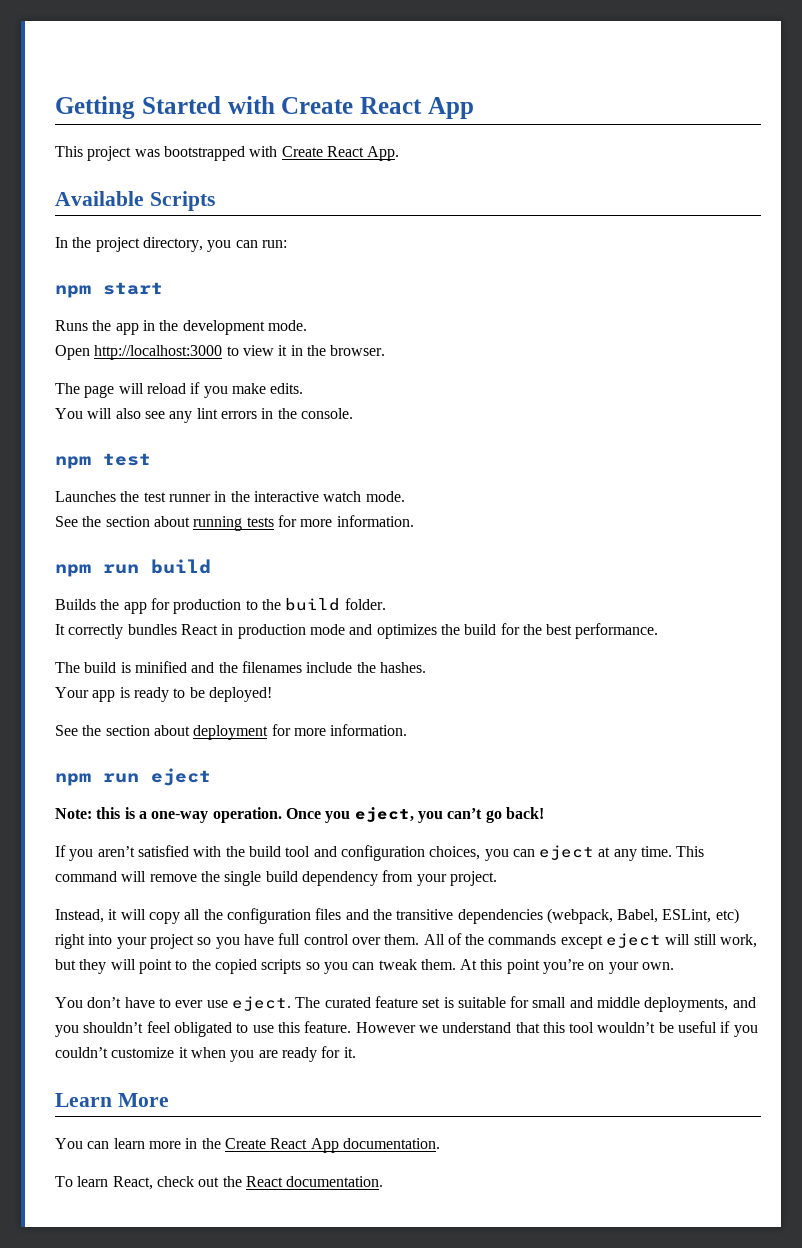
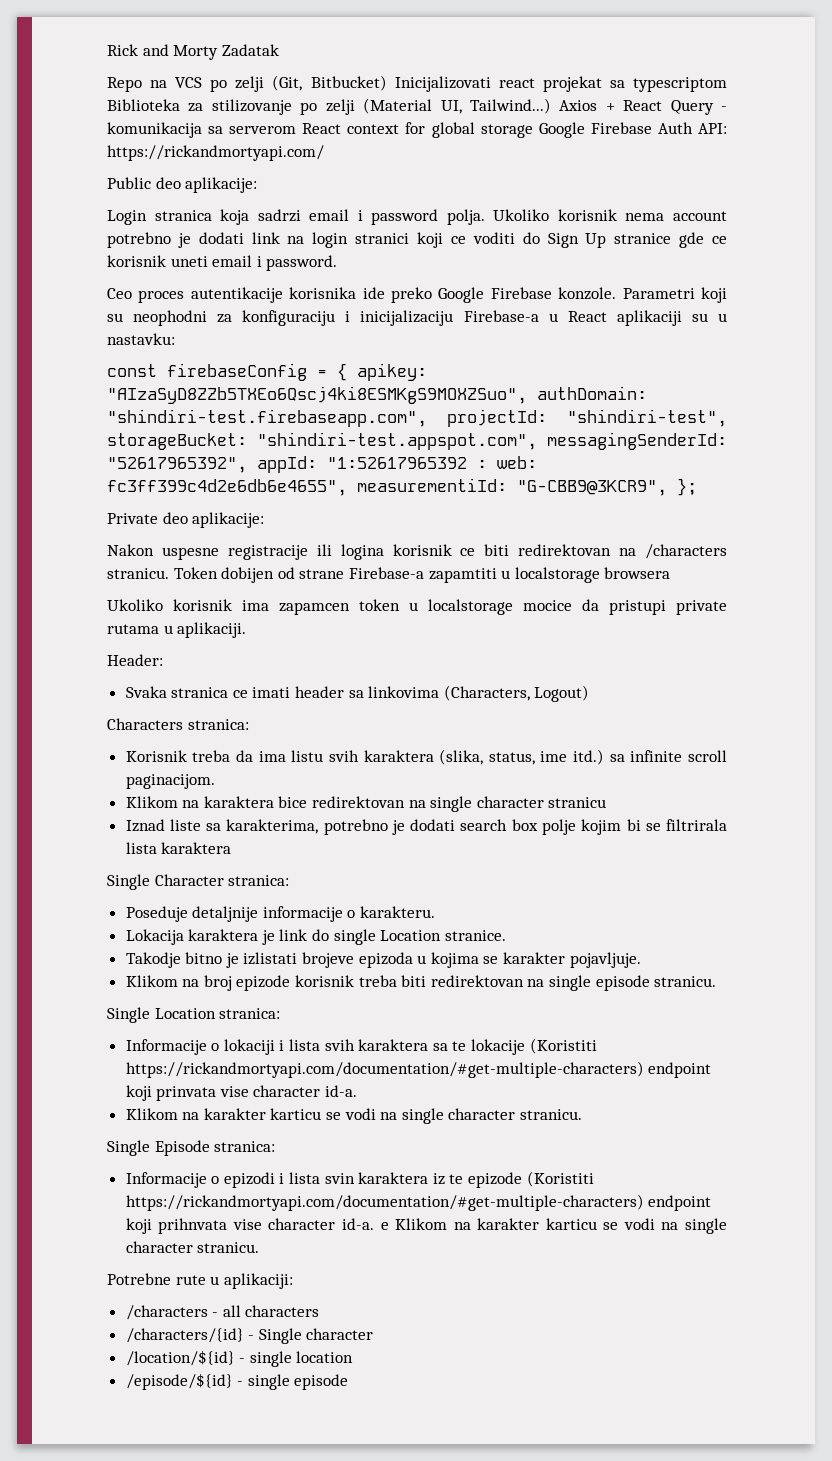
[55,96,474,119] [55,146,400,161] [55,191,215,211] [55,237,287,252] [55,282,163,298] [55,320,307,335] [55,345,386,360] [55,382,304,398] [55,408,353,423] [55,453,151,469] [55,491,405,502] [55,515,414,531] [55,559,211,577] [55,598,386,614] [55,623,659,639] [55,661,426,673] [55,687,272,702] [55,724,408,740] [55,768,211,786] [55,807,544,823] [55,845,705,861] [55,870,497,886] [55,908,739,924] [55,933,758,949] [55,959,675,974] [55,996,756,1012] [55,1021,758,1037] [55,1046,356,1062] [55,1093,169,1107] [55,1138,440,1153] [55,1176,384,1190] Getting Started with Create React App // This project was bootstrapped with Create React App. // Available Scripts // In the project directory, you can run: // npm start // Runs the app in the development mode. // Open http://localhost:3000 to view it in the browser. // The page will reload if you make edits. // You will also see any lint errors in the console. // npm test // Launches the test runner in the interactive watch mode. // See the section about running tests for more information. // npm run build // Builds the app for production to the build folder. // It correctly bundles React in production mode and optimizes the build for the best performance. // The build is minified and the filenames include the hashes. // Your app is ready to be deployed! // See the section about deployment for more information. // npm run eject // Note: this is a one-way operation. Once you eject, you can’t go back! // If you aren’t satisfied with the build tool and configuration choices, you can eject at any time. This command will remove the single build dependency from your project. // Instead, it will copy all the configuration files and the transitive dependencies (webpack, Babel, ESLint, etc) right into your project so you have full control over them. All of the commands except eject will still work, but they will point to the copied scripts so you can tweak them. At this point you’re on your own. // You don’t have to ever use eject. The curated feature set is suitable for small and middle deployments, and you shouldn’t feel obligated to use this feature. However we understand that this tool wouldn’t be useful if you couldn’t customize it when you are ready for it. // Learn More // You can learn more in the Create React App documentation. // To learn React, check out the React documentation. -> [107,44,279,60] [107,75,727,92] [107,98,727,115] [107,122,727,138] [107,145,324,161] [107,177,258,193] [107,209,727,225] [107,232,728,248] [107,255,338,271] [107,287,727,303] [107,310,727,326] [107,333,175,345] [107,363,427,381] [107,386,647,404] [107,409,727,427] [107,432,727,450] [107,456,537,473] [107,478,697,496] [107,512,265,528] [107,544,727,560] [107,567,671,583] [107,599,727,615] [107,622,247,638] [107,654,163,666] [125,685,590,702] [107,718,249,730] [125,749,727,765] [125,774,215,789] [125,796,607,812] [125,819,727,835] [125,842,232,854] [107,874,290,890] [125,906,436,922] [125,929,506,945] [125,952,641,968] [125,975,717,991] [107,1007,281,1023] [125,1038,597,1055] [125,1061,712,1078] [125,1085,358,1101] [125,1108,583,1124] [107,1140,276,1156] [125,1171,594,1188] [125,1194,712,1211] [125,1218,728,1234] [125,1241,260,1253] [107,1273,293,1289] [125,1305,320,1320] [125,1328,374,1344] [125,1350,354,1367] [125,1373,349,1390] Rick and Morty Zadatak // Repo na VCS po zelji (Git, Bitbucket) Inicijalizovati react projekat sa typescriptom Biblioteka za stilizovanje po zelji (Material UI, Tailwind...) Axios + React Query - komunikacija sa serverom React context for global storage Google Firebase Auth API: https://rickandmortyapi.com/ // Public deo aplikacije: // Login stranica koja sadrzi email i password polja. Ukoliko korisnik nema account potrebno je dodati link na login stranici koji ce voditi do Sign Up stranice gde ce korisnik uneti email i password. // Ceo proces autentikacije korisnika ide preko Google Firebase konzole. Parametri koji su neophodni za konfiguraciju i inicijalizaciju Firebase-a u React aplikaciji su u nastavku: // const firebaseConfig = { apikey: "AIzaSyD8ZZb5TXEo6Qscj4ki8ESMKgS9MOXZSuo", authDomain: "shindiri-test.firebaseapp.com", projectId: "shindiri-test", storageBucket: "shindiri-test.appspot.com", messagingSenderId: "52617965392", appId: "1:52617965392 : web: fc3ff399c4d2e6db6e4655", measurementiId: "G-CBB9@3KCR9", }; // Private deo aplikacije: // Nakon uspesne registracije ili logina korisnik ce biti redirektovan na /characters stranicu. Token dobijen od strane Firebase-a zapamtiti u localstorage browsera // Ukoliko korisnik ima zapamcen token u localstorage mocice da pristupi private rutama u aplikaciji. // Header: // Svaka stranica ce imati header sa linkovima (Characters, Logout) // Characters stranica: // Korisnik treba da ima listu svih karaktera (slika, status, ime itd.) sa infinite scroll paginacijom. // Klikom na karaktera bice redirektovan na single character stranicu // Iznad liste sa karakterima, potrebno je dodati search box polje kojim bi se filtrirala lista karaktera // Single Character stranica: // Poseduje detaljnije informacije o karakteru. // Lokacija karaktera je link do single Location stranice. // Takodje bitno je izlistati brojeve epizoda u kojima se karakter pojavljuje. // Klikom na broj epizode korisnik treba biti redirektovan na single episode stranicu. // Single Location stranica: // Informacije o lokaciji i lista svih karaktera sa te lokacije (Koristiti https://rickandmortyapi.com/documentation/#get-multiple-characters) endpoint koji prinvata vise character id-a. // Klikom na karakter karticu se vodi na single character stranicu. // Single Episode stranica: // Informacije o epizodi i lista svin karaktera iz te epizode (Koristiti https://rickandmortyapi.com/documentation/#get-multiple-characters) endpoint koji prihnvata vise character id-a. e Klikom na karakter karticu se vodi na single character stranicu. // Potrebne rute u aplikaciji: // /characters - all characters // /characters/{id} - Single character // /location/${id} - single location // /episode/${id} - single episode

